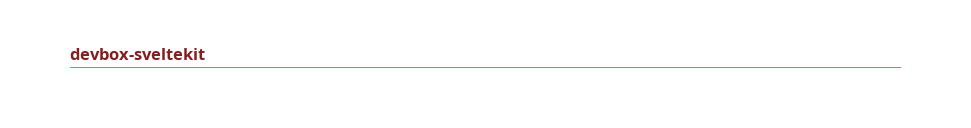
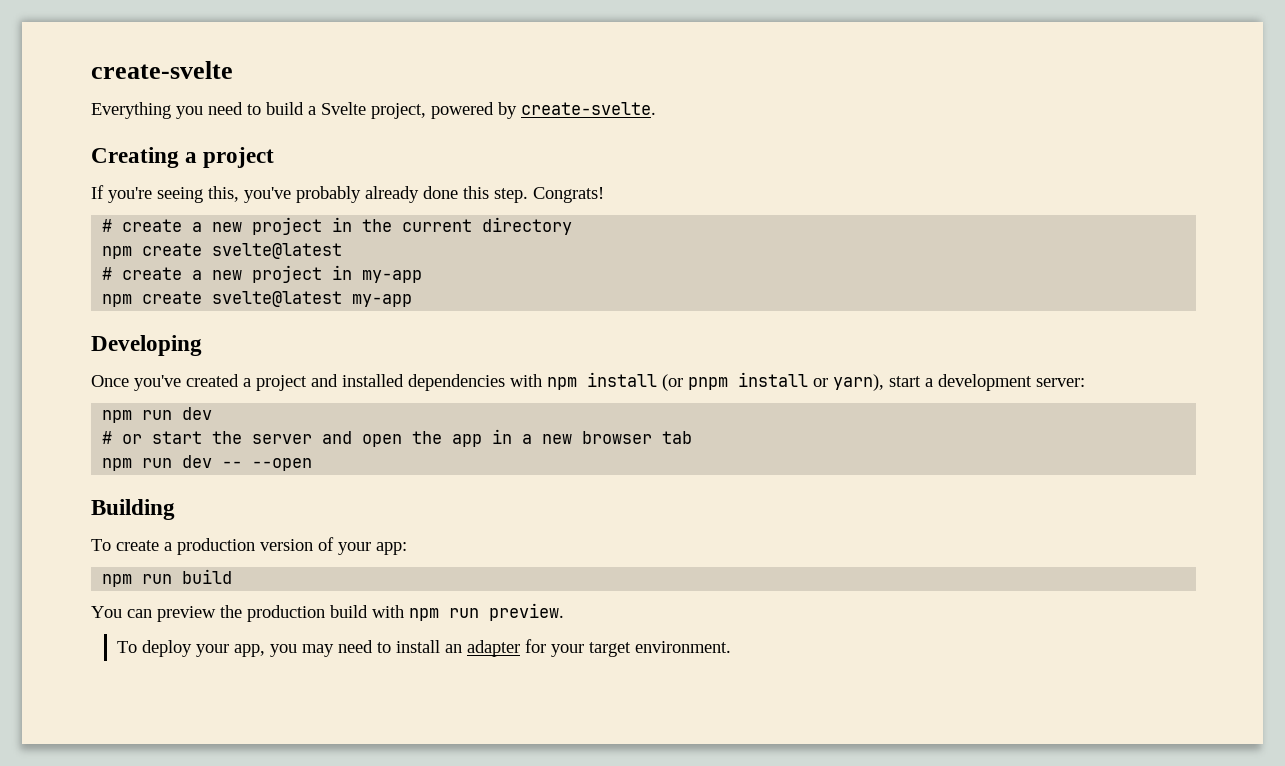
[70,48,205,60] devbox-sveltekit -> [91,61,233,79] [91,102,656,119] [91,147,275,168] [91,185,604,203] [102,217,573,235] [102,243,343,259] [102,265,423,283] [102,291,413,307] [91,335,202,356] [91,372,1085,391] [102,407,213,423] [102,429,693,447] [102,455,313,471] [91,499,175,520] [91,537,407,555] [102,569,233,587] [91,603,564,622] [116,639,731,657] create-svelte // Everything you need to build a Svelte project, powered by create-svelte. // Creating a project // If you're seeing this, you've probably already done this step. Congrats! // # create a new project in the current directory // npm create svelte@latest // # create a new project in my-app // npm create svelte@latest my-app // Developing // Once you've created a project and installed dependencies with npm install (or pnpm install or yarn), start a development server: // npm run dev // # or start the server and open the app in a new browser tab // npm run dev -- --open // Building // To create a production version of your app: // npm run build // You can preview the production build with npm run preview. // To deploy your app, you may need to install an adapter for your target environment.

